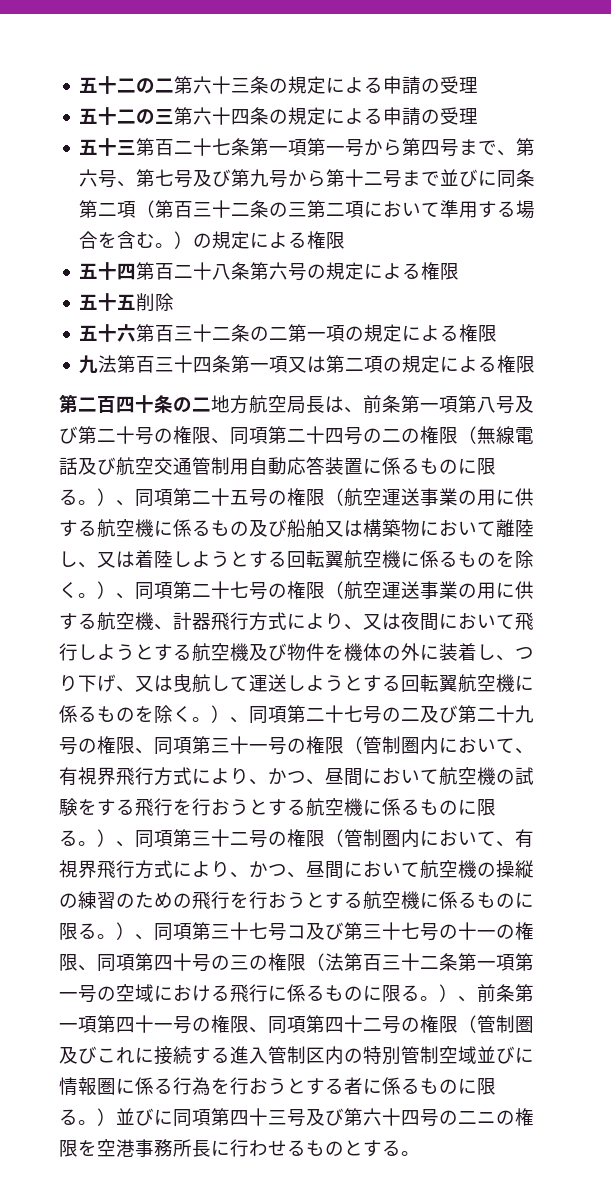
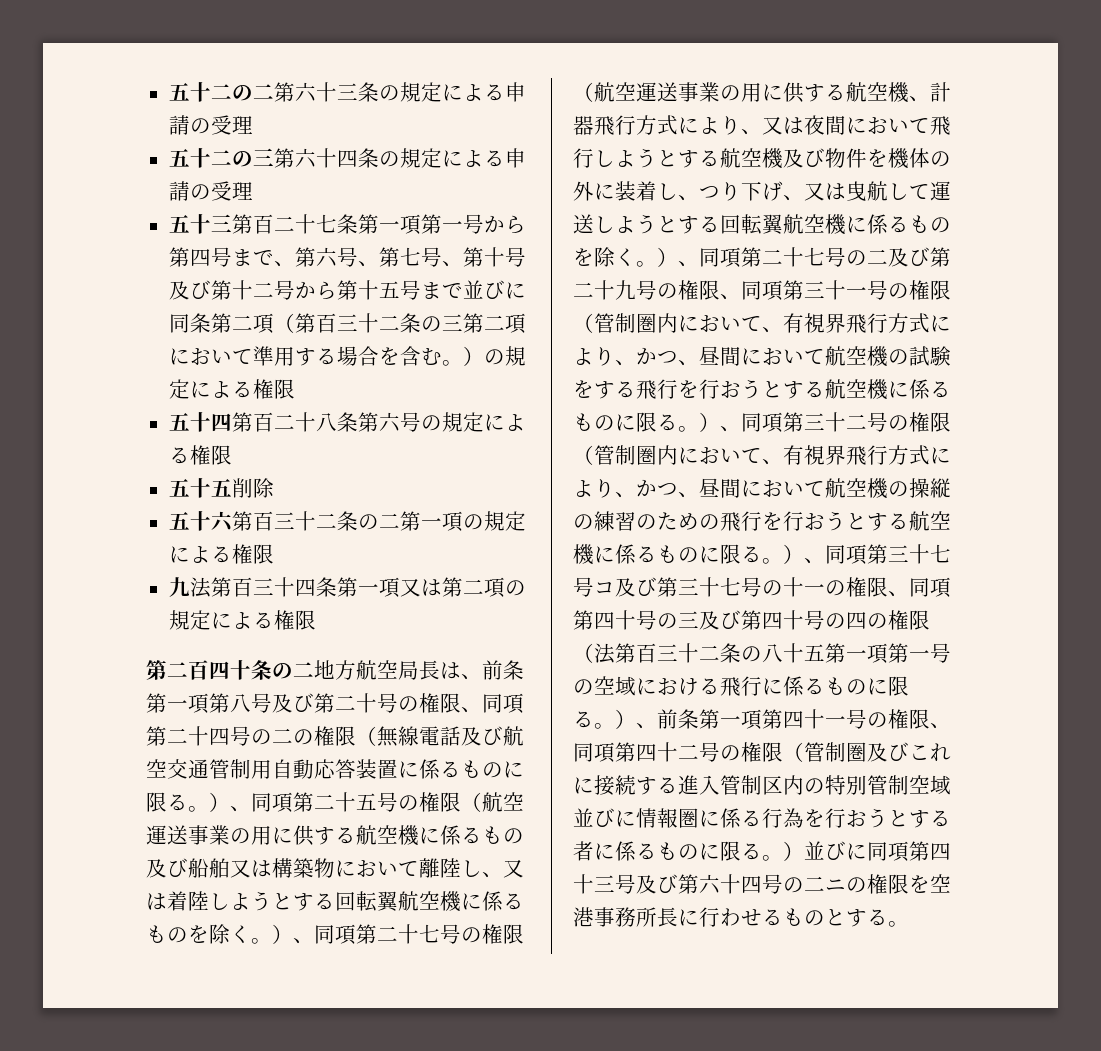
[193,169,270,187] 及び第九 -> [441,247,526,267] [168,280,274,300] 、第十号及び第十二
[364,172,384,185] 二 -> [378,281,400,298] 五
(249, 962) none -> [699,610,867,630] 及び第四十号の四
(458, 962) none -> [741,643,825,663] の八十五

